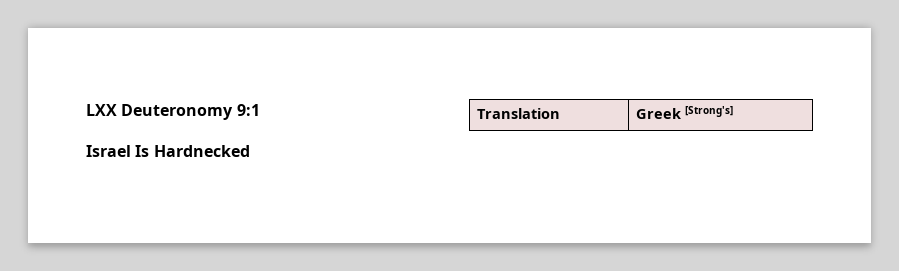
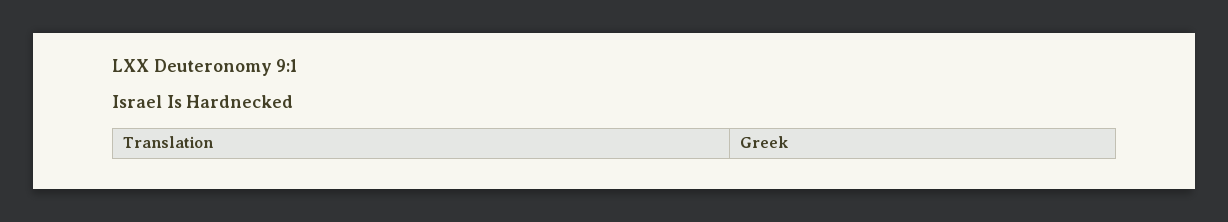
[685,106,734,117] [Strong's] -> (788, 142) none

